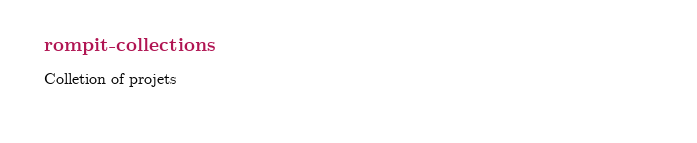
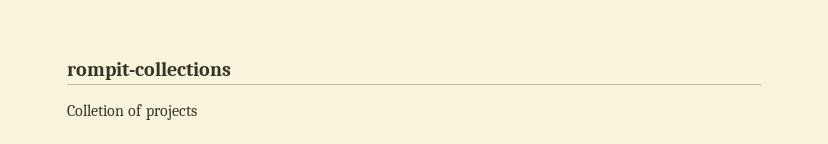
[129,74,176,87] projets -> [145,105,197,120] projects

